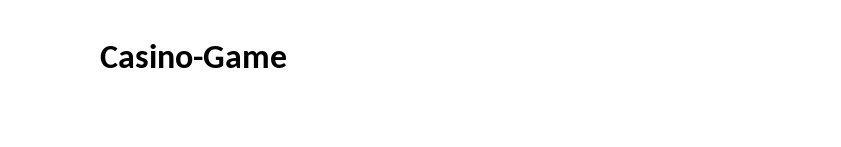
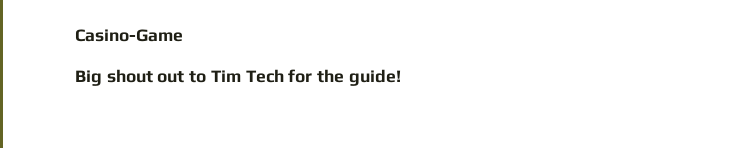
(287, 56) none -> [75,69,401,86] // Big shout out to Tim Tech for the guide!

